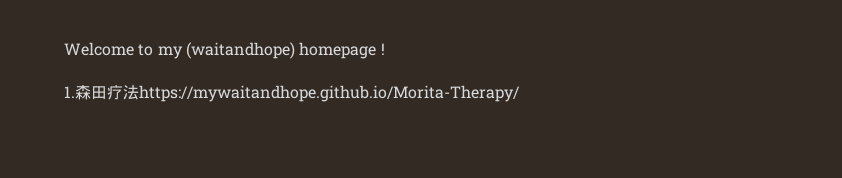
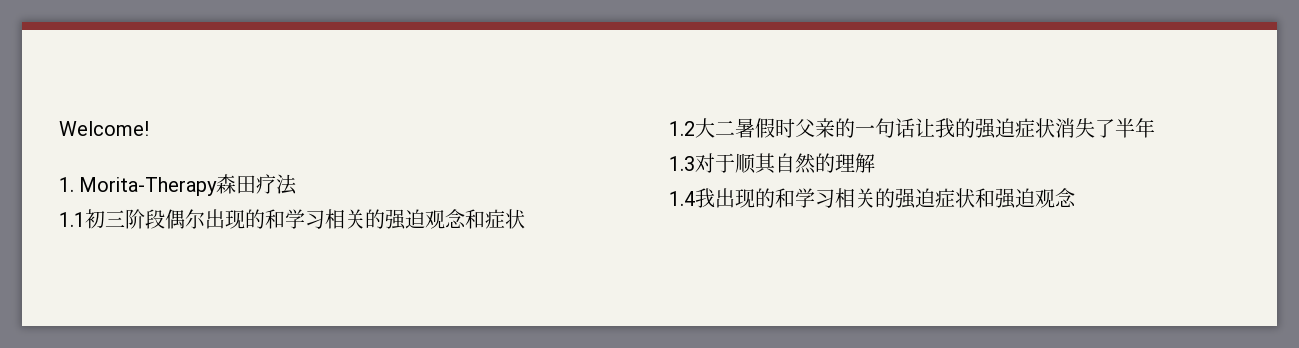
[64,42,385,59] Welcome to my (waitandhope) homepage ! -> [59,121,149,136] Welcome!
(75, 92) none -> [79,177,218,196] Morita-Therapy
[139,85,520,102] https://mywaitandhope.github.io/Morita-Therapy/ -> [59,209,525,230] [669,118,1155,139] [669,153,875,174] [669,188,1076,209] // 1.1初三阶段偶尔出现的和学习相关的强迫观念和症状 // 1.2大二暑假时父亲的一句话让我的强迫症状消失了半年 // 1.3对于顺其自然的理解 // 1.4我出现的和学习相关的强迫症状和强迫观念

